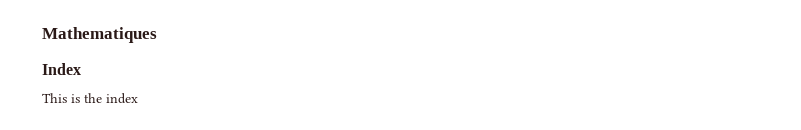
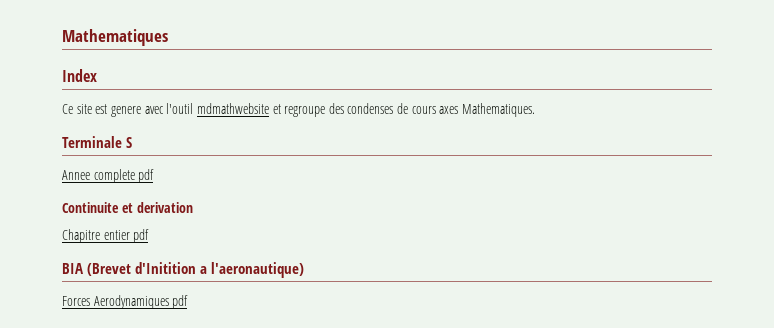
[42,93,138,104] This is the index -> [62,103,536,117] [62,136,133,148] [62,169,155,183] [62,202,193,213] [62,229,150,243] [62,262,305,278] [62,295,189,309] Ce site est genere avec l'outil mdmathwebsite et regroupe des condenses de cours axes Mathematiques. // Terminale S // Annee complete pdf // Continuite et derivation // Chapitre entier pdf // BIA (Brevet d'Initition a l'aeronautique) // Forces Aerodynamiques pdf

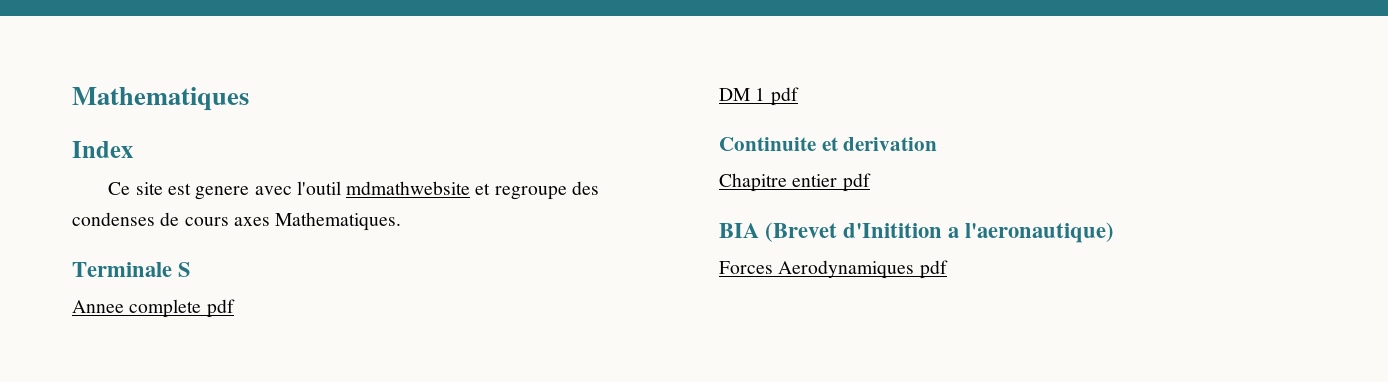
(155, 176) none -> [719,87,799,106] // DM 1 pdf

